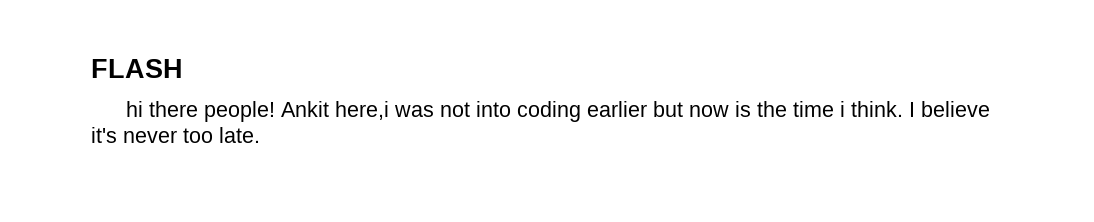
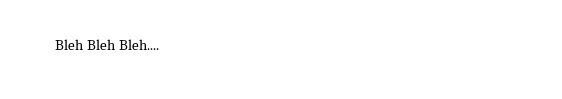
[91,59,183,78] [126,101,991,122] [91,127,260,143] FLASH // hi there people! Ankit here,i was not into coding earlier but now is the time i think. I believe it's never too late. -> [55,39,159,50] Bleh Bleh Bleh....

